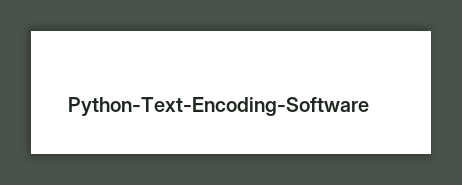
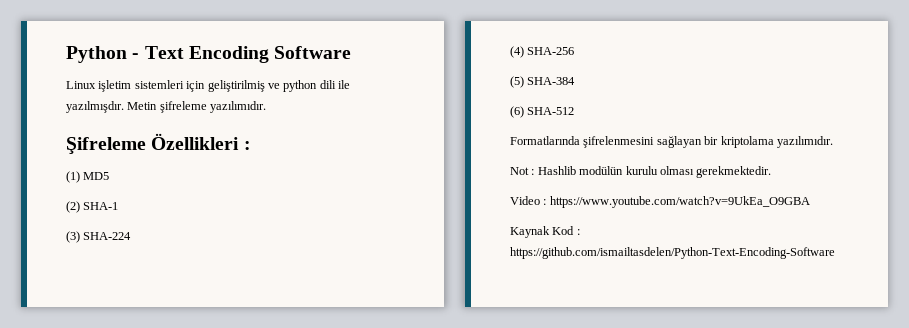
[68,97,369,117] Python-Text-Encoding-Software -> [66,46,352,63] [66,80,350,92] [66,101,267,113] [66,133,251,154] [66,171,110,183] [66,201,119,213] [66,231,132,243] [510,46,575,58] [510,76,576,88] [510,106,575,118] [510,136,833,148] [510,166,772,178] [510,196,810,208] [510,226,580,238] [510,247,835,259] Python - Text Encoding Software // Linux işletim sistemleri için geliştirilmiş ve python dili ile yazılmışdır. Metin şifreleme yazılımıdır. // Şifreleme Özellikleri : // (1) MD5 // (2) SHA-1 // (3) SHA-224 // (4) SHA-256 // (5) SHA-384 // (6) SHA-512 // Formatlarında şifrelenmesini sağlayan bir kriptolama yazılımıdır. // Not : Hashlib modülün kurulu olması gerekmektedir. // Video : https://www.youtube.com/watch?v=9UkEa_O9GBA // Kaynak Kod : https://github.com/ismailtasdelen/Python-Text-Encoding-Software

